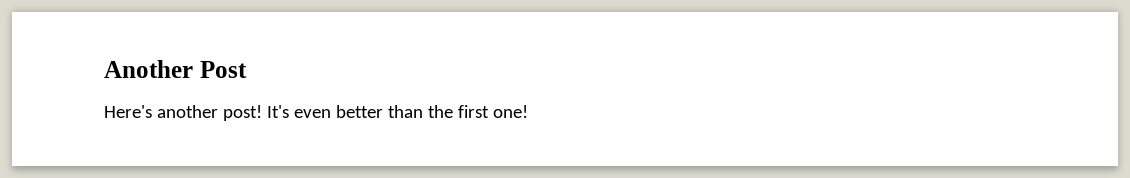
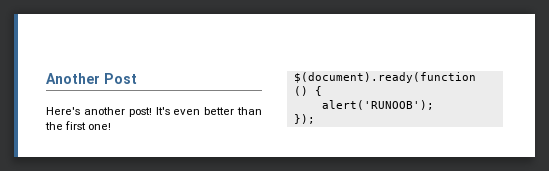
(528, 111) none -> [293,72,476,83] [293,86,322,96] [321,100,434,110] [293,114,315,124] // $(document).ready(function () { // alert('RUNOOB'); // });

